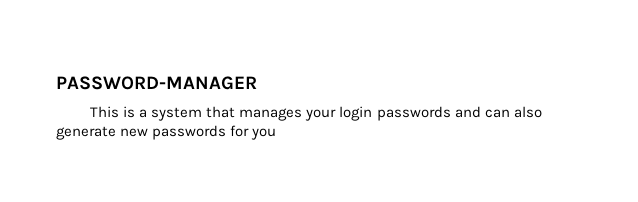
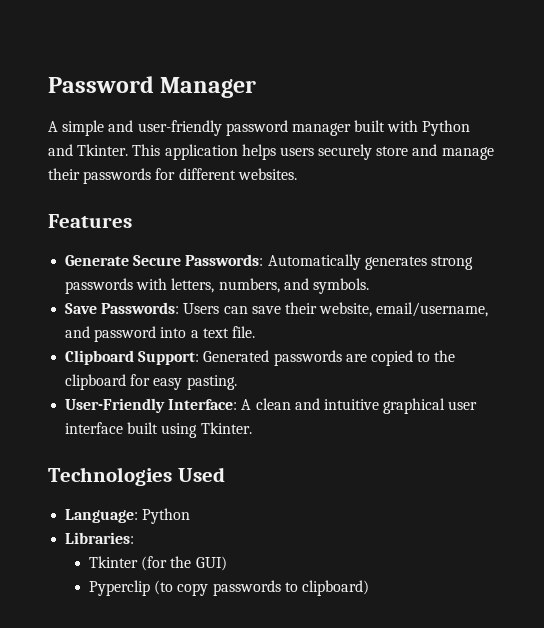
[56,76,257,90] [90,106,542,121] [56,125,277,140] PASSWORD-MANAGER // This is a system that manages your login passwords and can also generate new passwords for you -> [48,76,257,98] [48,120,471,136] [48,144,494,160] [48,168,297,184] [48,214,132,228] [65,254,473,270] [65,278,369,294] [65,302,489,317] [65,326,255,342] [65,350,456,366] [65,374,237,390] [65,398,478,414] [65,422,252,438] [48,467,225,486] [65,508,191,524] [65,532,135,544] [88,556,227,571] [88,580,369,596] Password Manager // A simple and user-friendly password manager built with Python and Tkinter. This application helps users securely store and manage their passwords for different websites. // Features // Generate Secure Passwords: Automatically generates strong passwords with letters, numbers, and symbols. // Save Passwords: Users can save their website, email/username, and password into a text file. // Clipboard Support: Generated passwords are copied to the clipboard for easy pasting. // User-Friendly Interface: A clean and intuitive graphical user interface built using Tkinter. // Technologies Used // Language: Python // Libraries: // Tkinter (for the GUI) // Pyperclip (to copy passwords to clipboard)

